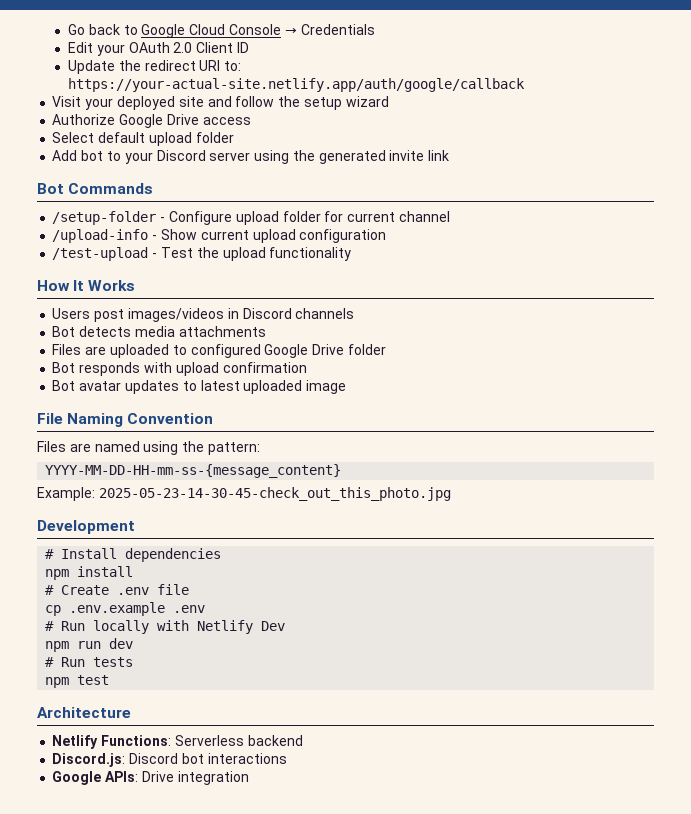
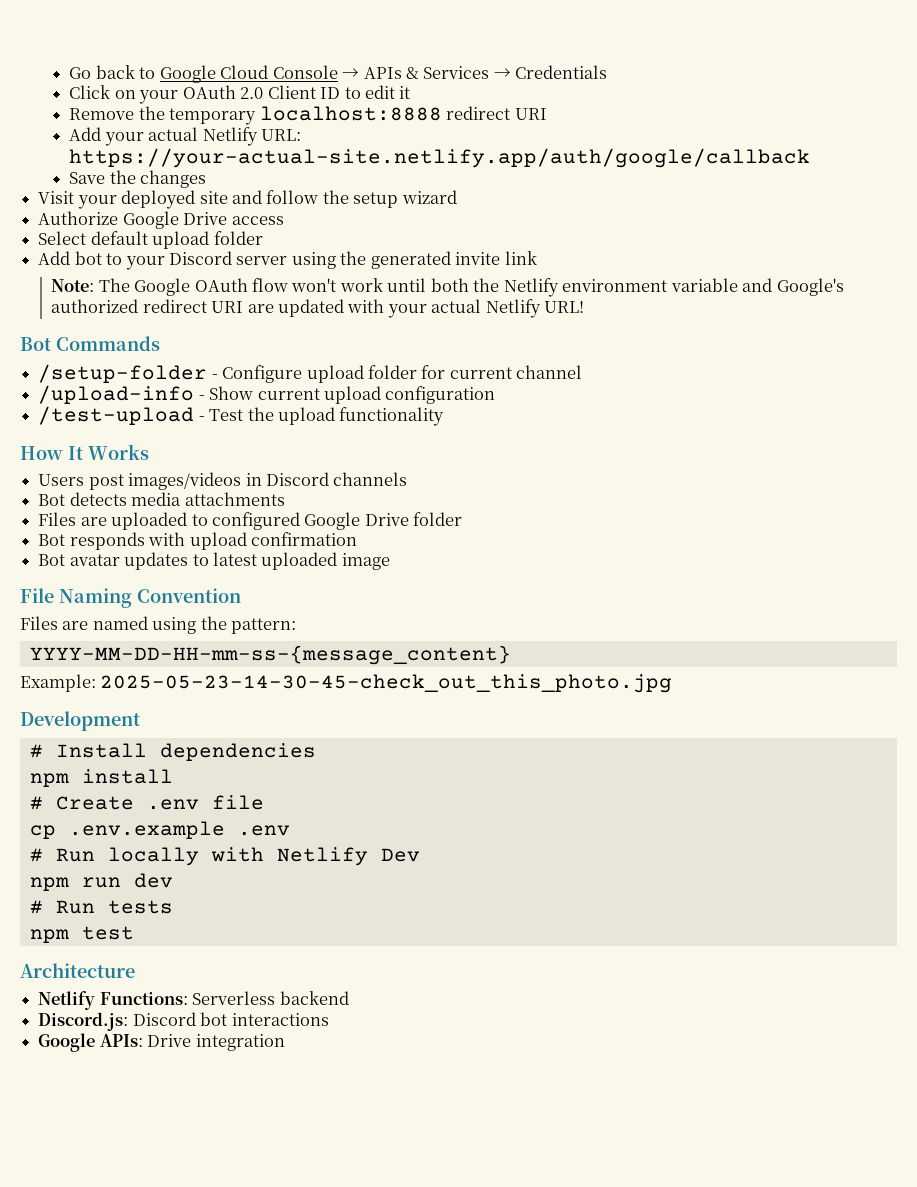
(297, 31) none -> [363,66,511,79] APIs & Services →
[68,42,94,53] Edit -> [69,85,136,99] Click on
[68,60,242,74] [68,78,526,92] // Update the redirect URI to: https://your-actual-site.netlify.app/auth/google/callback -> [344,85,411,99] [69,106,547,125] [69,127,302,146] [69,148,811,168] [69,170,207,188] to edit it // Remove the temporary localhost:8888 redirect URI // Add your actual Netlify URL: https://your-actual-site.netlify.app/auth/google/callback // Save the changes
(450, 155) none -> [51,278,844,297] [51,299,585,318] // Note: The Google OAuth flow won't work until both the Netlify environment variable and Google's authorized redirect URI are updated with your actual Netlify URL!

